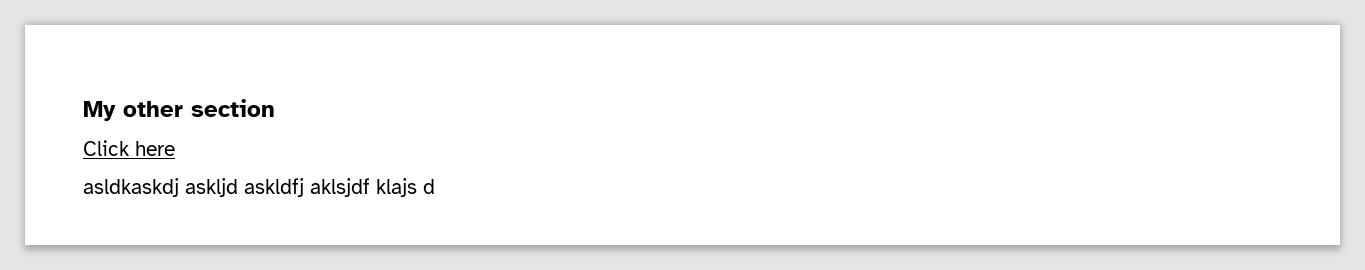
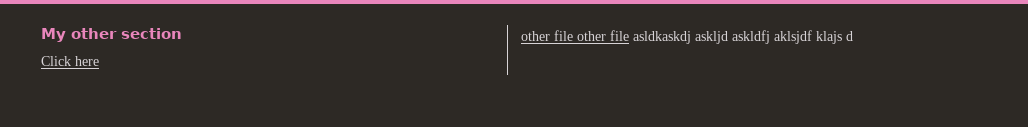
(175, 148) none -> [521,30,629,41] other file other file

